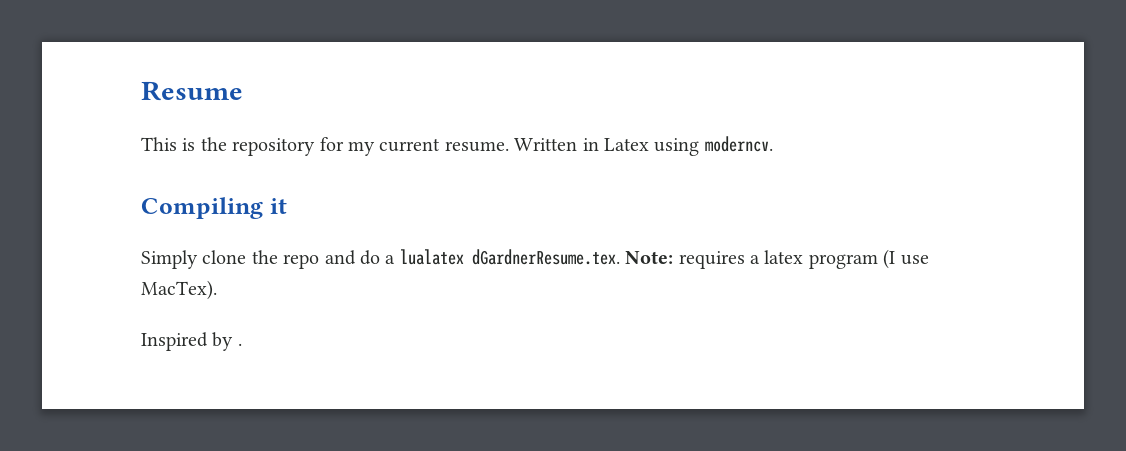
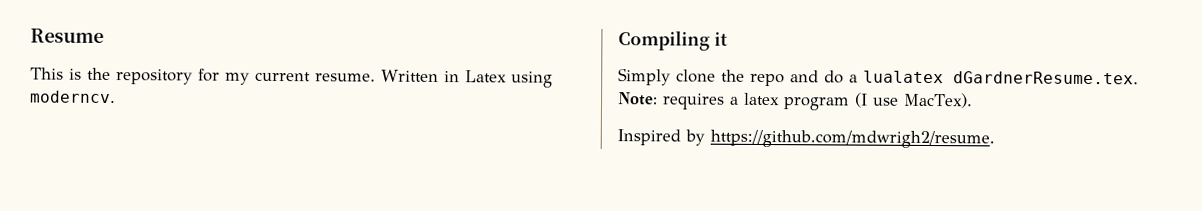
[237,343,242,346] . -> [710,129,995,149] https://github.com/mdwrigh2/resume.

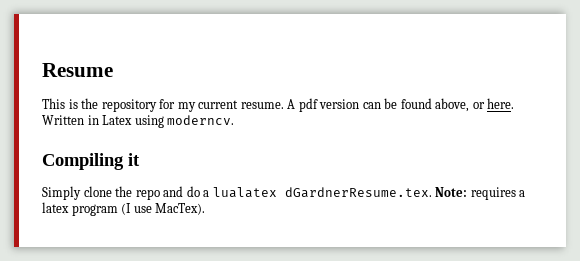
(376, 77) none -> [287,98,515,112] A pdf version can be found above, or here.
[617,129,995,149] // Inspired by https://github.com/mdwrigh2/resume. -> (206, 209) none

